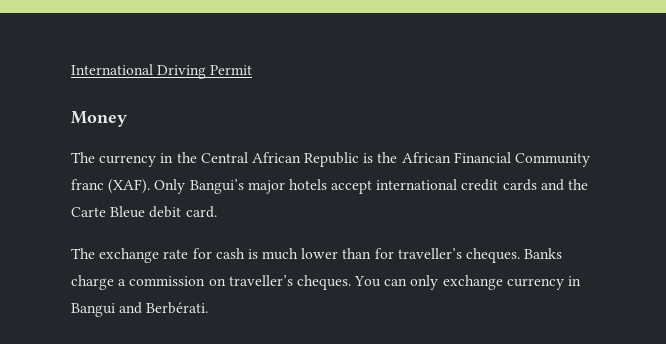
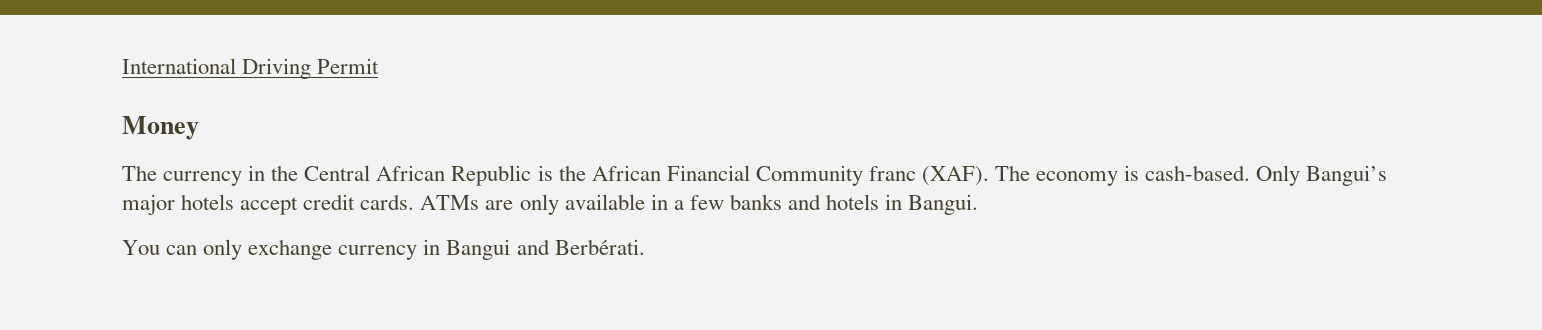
(151, 186) none -> [995,165,1251,186] The economy is cash-based.
[376,179,589,191] [71,206,217,218] [71,248,563,263] [71,275,351,290] international credit cards and the Carte Bleue debit card. // The exchange rate for cash is much lower than for traveller’s cheques. Banks charge a commission on traveller’s cheques. -> [303,194,979,215] credit cards. ATMs are only available in a few banks and hotels in Bangui. //

